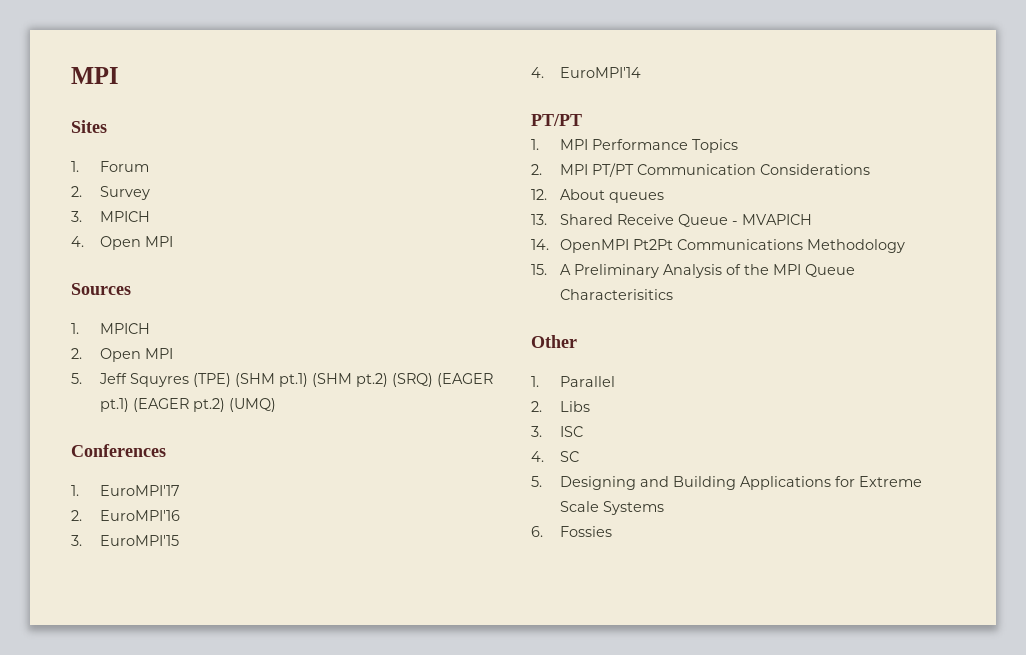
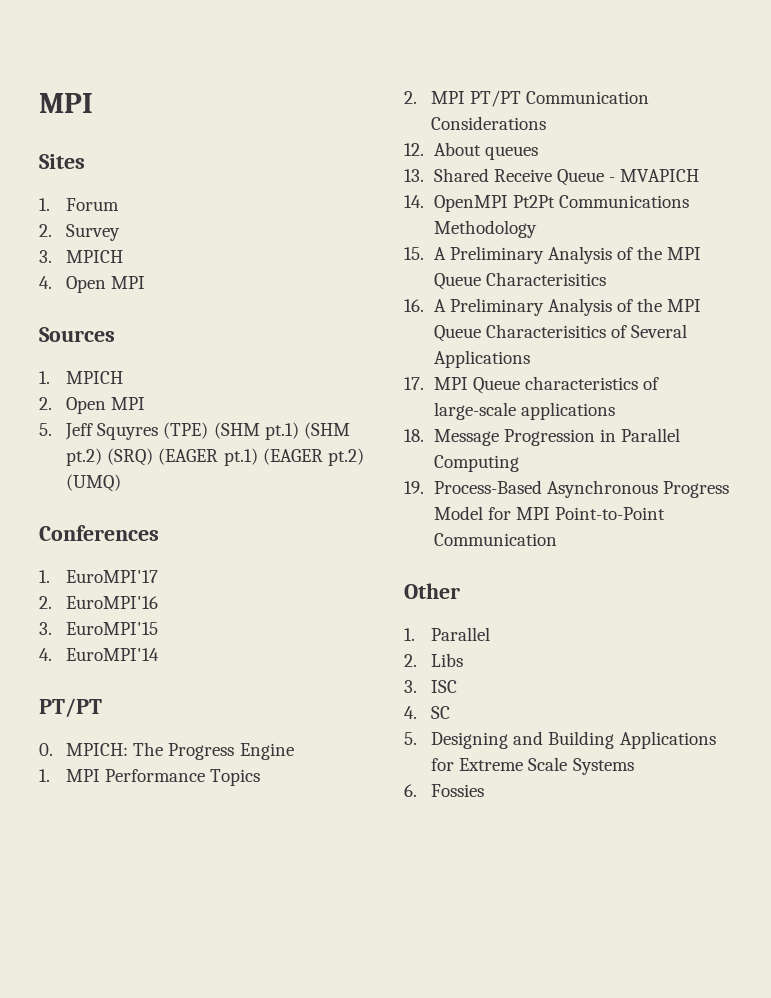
(582, 120) none -> [39,742,294,760] // 0. MPICH: The Progress Engine
(673, 294) none -> [404,298,702,316] [433,324,687,342] [433,350,530,368] [404,376,659,394] [433,402,615,420] [404,428,680,446] [433,455,519,472] [404,480,729,498] [433,506,665,520] [433,533,557,546] // 16. A Preliminary Analysis of the MPI Queue Characterisitics of Several Applications // 17. MPI Queue characteristics of large-scale applications // 18. Message Progression in Parallel Computing // 19. Process-Based Asynchronous Progress Model for MPI Point-to-Point Communication

